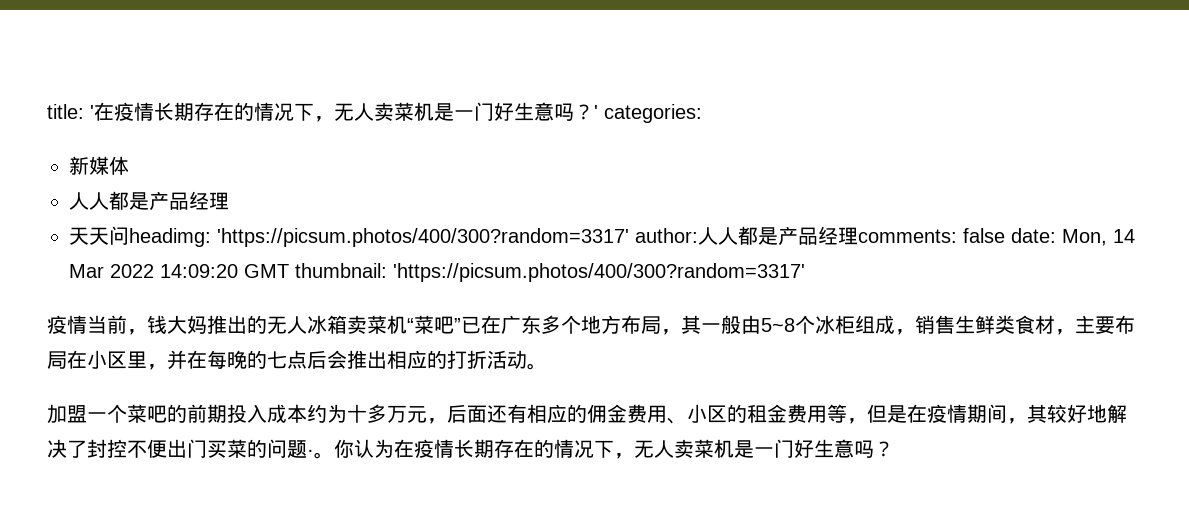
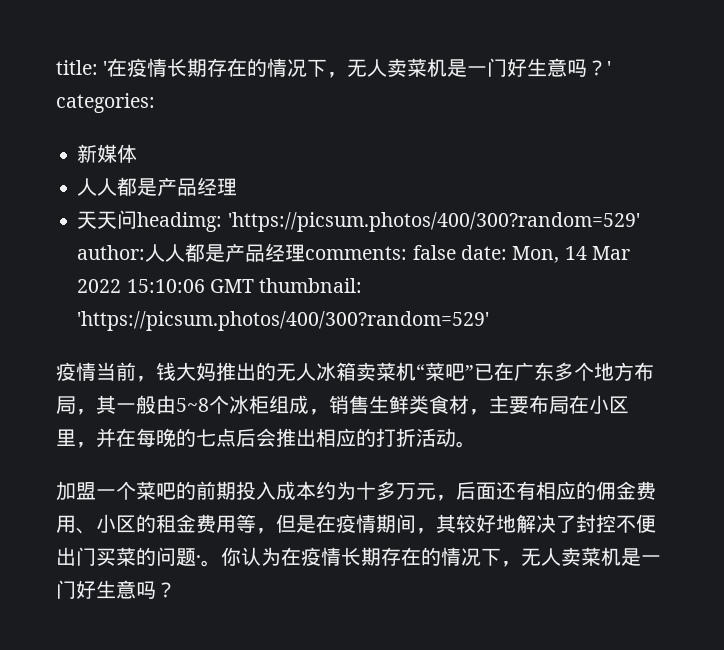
[217,228,629,247] 'https://picsum.photos/400/300?random=3317' -> [227,212,640,232] 'https://picsum.photos/400/300?random=529'
[160,264,238,278] 14:09:20 -> [126,279,205,293] 15:10:06
[393,263,805,282] 'https://picsum.photos/400/300?random=3317' -> [77,311,490,331] 'https://picsum.photos/400/300?random=529'

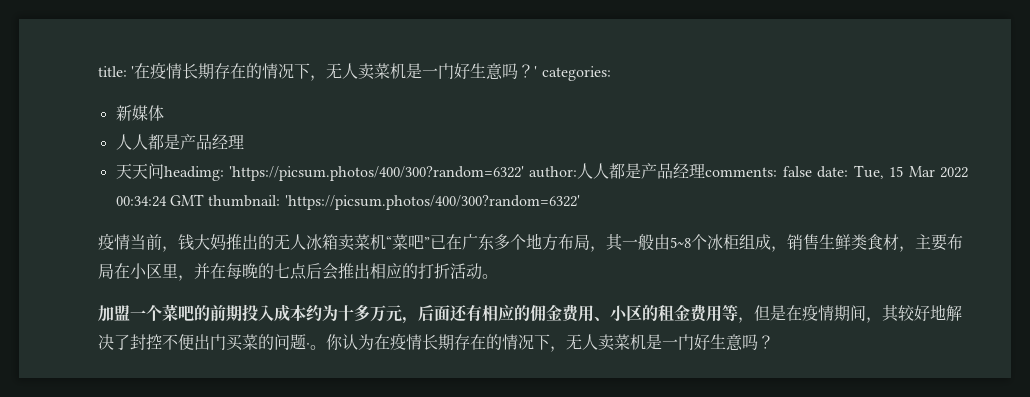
[227,212,640,232] 'https://picsum.photos/400/300?random=529' -> [229,166,525,181] 'https://picsum.photos/400/300?random=6322'
[512,246,587,263] Mon, 14 -> [853,165,904,179] Tue, 15
[126,279,205,293] 15:10:06 -> [115,196,167,207] 00:34:24
[77,311,490,331] 'https://picsum.photos/400/300?random=529' -> [284,195,580,210] 'https://picsum.photos/400/300?random=6322'

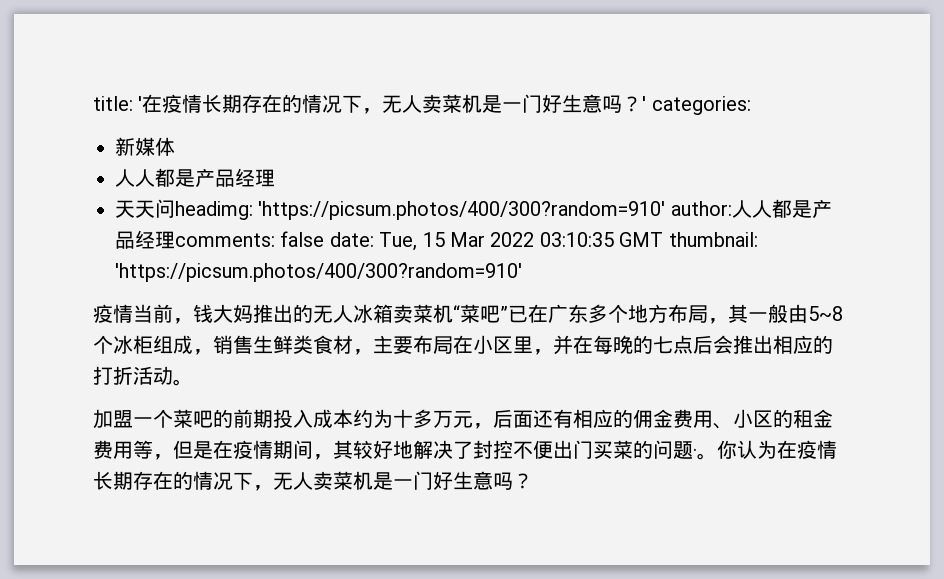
[229,166,525,181] 'https://picsum.photos/400/300?random=6322' -> [258,201,666,220] 'https://picsum.photos/400/300?random=910'
[115,196,167,207] 00:34:24 -> [539,232,614,247] 03:10:35
[284,195,580,210] 'https://picsum.photos/400/300?random=6322' -> [115,263,522,282] 'https://picsum.photos/400/300?random=910'

